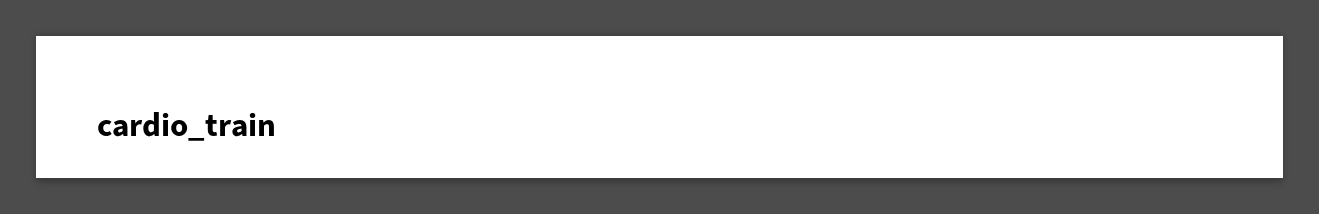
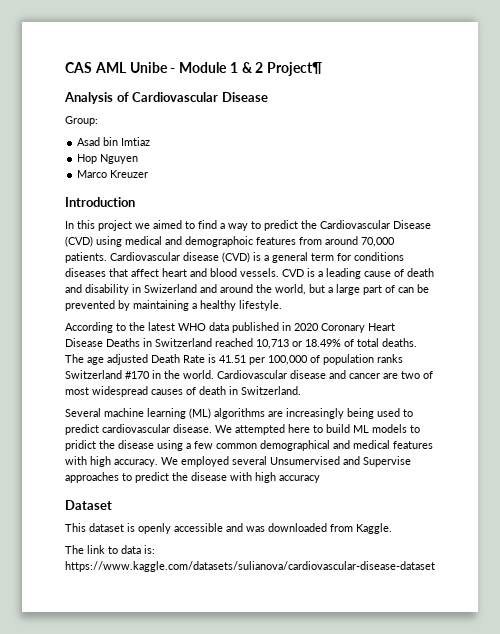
[97,112,276,141] cardio_train -> [65,62,323,76] [64,92,268,104] [65,116,98,126] [77,137,151,146] [77,154,139,164] [77,170,149,178] [65,197,135,207] [65,220,431,231] [65,236,395,247] [65,252,404,263] [65,268,434,279] [65,284,429,295] [65,300,282,311] [65,322,395,333] [65,338,417,349] [65,354,403,365] [65,370,433,379] [65,386,301,397] [65,408,413,419] [65,424,420,435] [65,440,433,451] [65,456,411,467] [65,472,320,483] [65,500,112,510] [65,523,392,534] [65,545,155,554] [65,561,435,572] CAS AML Unibe - Module 1 & 2 Project¶ // Analysis of Cardiovascular Disease // Group: // Asad bin Imtiaz // Hop Nguyen // Marco Kreuzer // Introduction // In this project we aimed to find a way to predict the Cardiovascular Disease (CVD) using medical and demographoic features from around 70,000 patients. Cardiovascular disease (CVD) is a general term for conditions diseases that affect heart and blood vessels. CVD is a leading cause of death and disability in Swizerland and around the world, but a large part of can be prevented by maintaining a healthy lifestyle. // According to the latest WHO data published in 2020 Coronary Heart Disease Deaths in Switzerland reached 10,713 or 18.49% of total deaths. The age adjusted Death Rate is 41.51 per 100,000 of population ranks Switzerland #170 in the world. Cardiovascular disease and cancer are two of most widespread causes of death in Switzerland. // Several machine learning (ML) algorithms are increasingly being used to predict cardiovascular disease. We attempted here to build ML models to pridict the disease using a few common demographical and medical features with high accuracy. We employed several Unsumervised and Supervise approaches to predict the disease with high accuracy // Dataset // This dataset is openly accessible and was downloaded from Kaggle. // The link to data is: https://www.kaggle.com/datasets/sulianova/cardiovascular-disease-dataset

